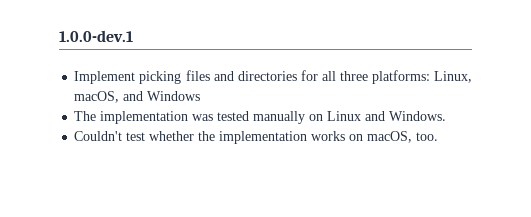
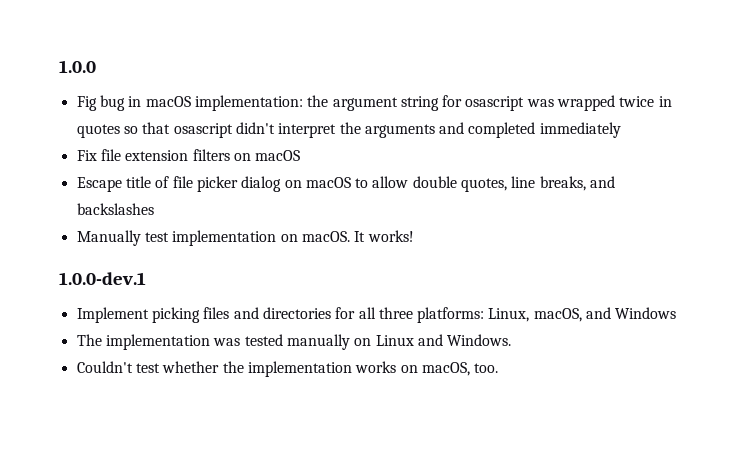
(59, 36) none -> [59,60,96,73] [76,95,672,111] [76,122,621,138] [76,149,301,161] [76,176,616,192] [76,203,154,215] [76,230,414,246] 1.0.0 // Fig bug in macOS implementation: the argument string for osascript was wrapped twice in quotes so that osascript didn't interpret the arguments and completed immediately // Fix file extension filters on macOS // Escape title of file picker dialog on macOS to allow double quotes, line breaks, and backslashes // Manually test implementation on macOS. It works! //

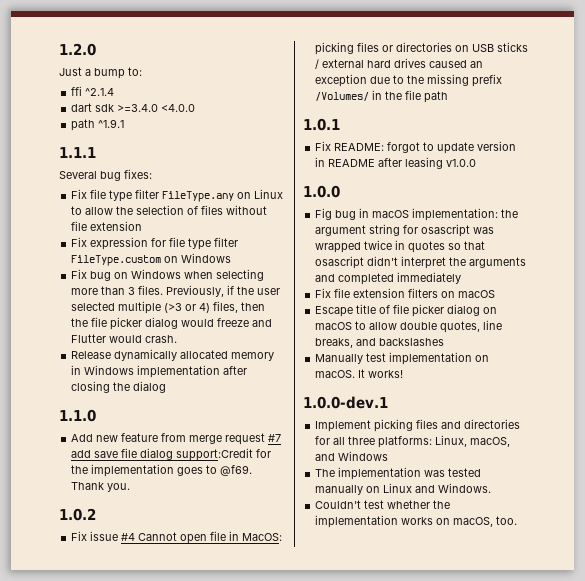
(59, 66) none -> [59,43,96,56] [59,67,142,79] [71,86,115,96] [71,103,196,112] [71,119,125,131] [59,147,96,158] [59,169,152,181] [71,189,284,202] [71,205,268,215] [71,221,143,231] [71,237,239,250] [71,253,232,266] [71,269,265,281] [71,285,281,297] [71,301,266,314] [71,317,273,330] [71,334,178,343] [71,349,275,361] [71,365,248,378] [71,381,167,393] [59,409,96,422] [71,433,282,445] [71,448,272,461] [71,464,253,477] [71,482,131,492] [59,508,96,521] [71,531,283,544] [315,42,529,55] [315,58,484,69] [315,74,503,87] [315,90,449,103] [303,118,340,131] [315,141,517,154] [315,157,477,169] 1.2.0 // Just a bump to: // ffi ^2.1.4 // dart sdk >=3.4.0 <4.0.0 // path ^1.9.1 // 1.1.1 // Several bug fixes: // Fix file type filter FileType.any on Linux to allow the selection of files without file extension // Fix expression for file type filter FileType.custom on Windows // Fix bug on Windows when selecting more than 3 files. Previously, if the user selected multiple (>3 or 4) files, then the file picker dialog would freeze and Flutter would crash. // Release dynamically allocated memory in Windows implementation after closing the dialog // 1.1.0 // Add new feature from merge request #7 add save file dialog support:Credit for the implementation goes to @f69. Thank you. // 1.0.2 // Fix issue #4 Cannot open file in MacOS: picking files or directories on USB sticks / external hard drives caused an exception due to the missing prefix /Volumes/ in the file path // 1.0.1 // Fix README: forgot to update version in README after leasing v1.0.0 //

